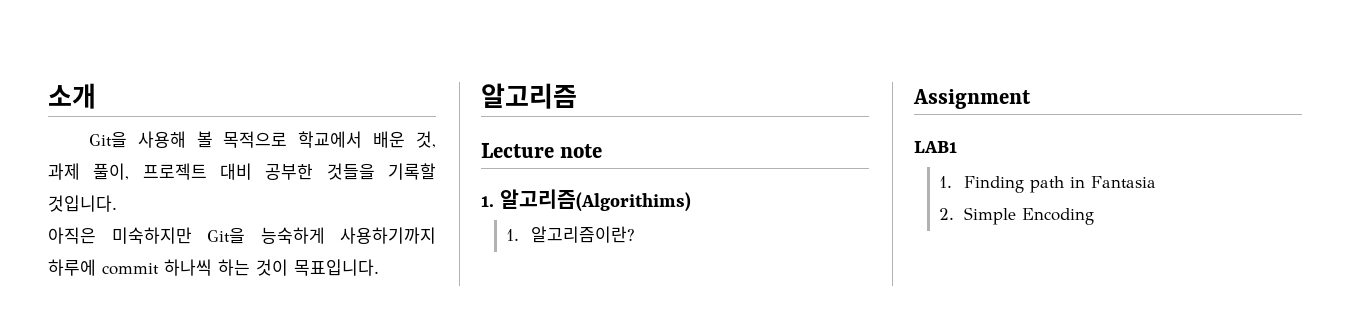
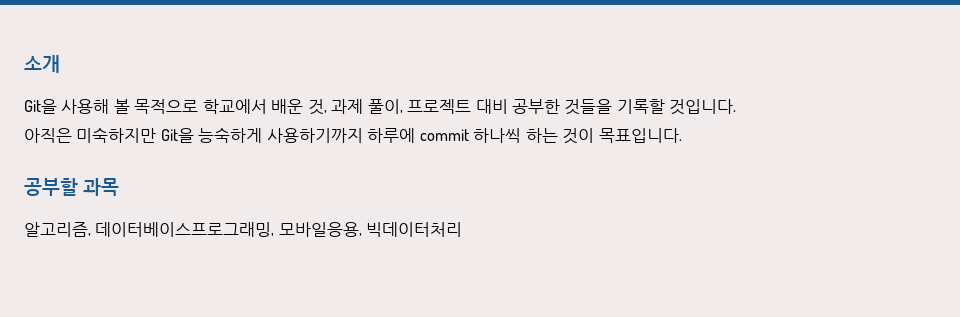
[481,83,577,109] [481,143,603,158] [481,189,691,212] [505,226,635,243] [913,89,1031,109] [914,141,957,153] [938,176,1156,193] [938,207,1094,225] 알고리즘 // Lecture note // 1. 알고리즘(Algorithims) // 1. 알고리즘이란? // Assignment // LAB1 // 1. Finding path in Fantasia // 2. Simple Encoding -> [24,178,120,196] [24,222,463,237] 공부할 과목 // 알고리즘, 데이터베이스프로그래밍, 모바일응용, 빅데이터처리

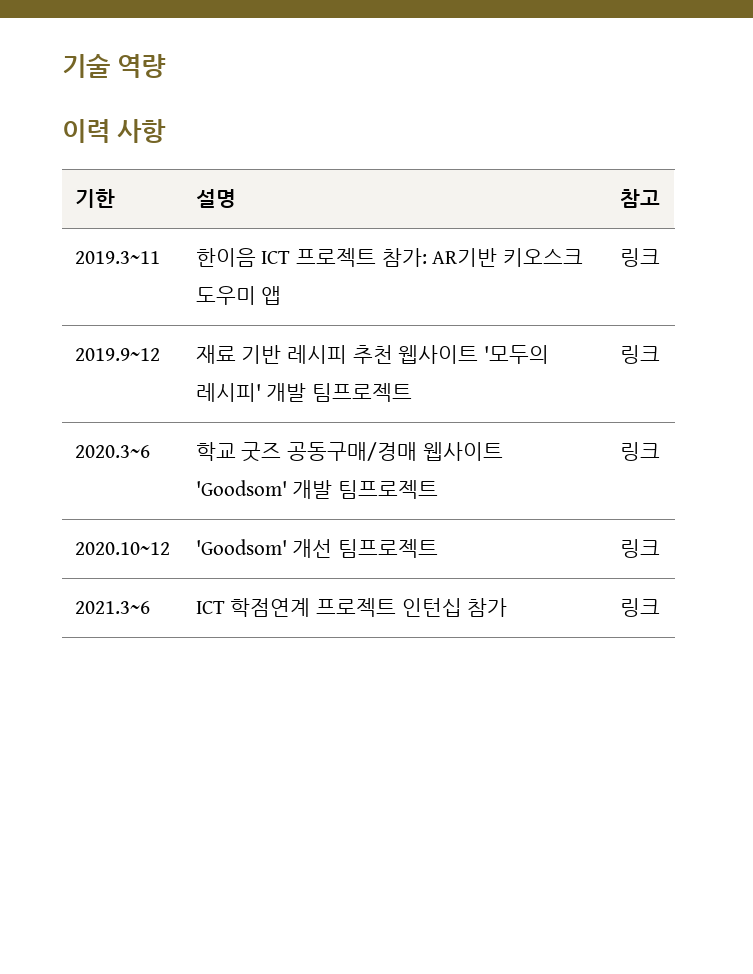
[24,55,60,73] [24,99,737,115] [24,127,682,144] [24,178,120,196] [24,222,463,237] 소개 // Git을 사용해 볼 목적으로 학교에서 배운 것, 과제 풀이, 프로젝트 대비 공부한 것들을 기록할 것입니다. // 아직은 미숙하지만 Git을 능숙하게 사용하기까지 하루에 commit 하나씩 하는 것이 목표입니다. // 공부할 과목 // 알고리즘, 데이터베이스프로그래밍, 모바일응용, 빅데이터처리 -> [62,54,167,78] [62,119,167,143] [74,189,115,208] [195,189,236,208] [619,189,660,208] [74,251,160,264] [195,248,584,267] [195,286,282,305] [619,248,660,267] [74,348,160,361] [195,345,550,364] [195,383,412,402] [619,345,660,364] [74,445,150,458] [195,442,503,462] [195,480,438,499] [619,442,660,461] [74,542,170,555] [195,539,438,558] [619,539,660,558] [74,601,150,614] [195,598,508,617] [619,598,660,617] 기술 역량 // 이력 사항 // 기한 | 설명 | 참고 // 2019.3~11 | 한이음 ICT 프로젝트 참가: AR기반 키오스크 도우미 앱 | 링크 // 2019.9~12 | 재료 기반 레시피 추천 웹사이트 '모두의 레시피' 개발 팀프로젝트 | 링크 // 2020.3~6 | 학교 굿즈 공동구매/경매 웹사이트 'Goodsom' 개발 팀프로젝트 | 링크 // 2020.10~12 | 'Goodsom' 개선 팀프로젝트 | 링크 // 2021.3~6 | ICT 학점연계 프로젝트 인턴십 참가 | 링크

